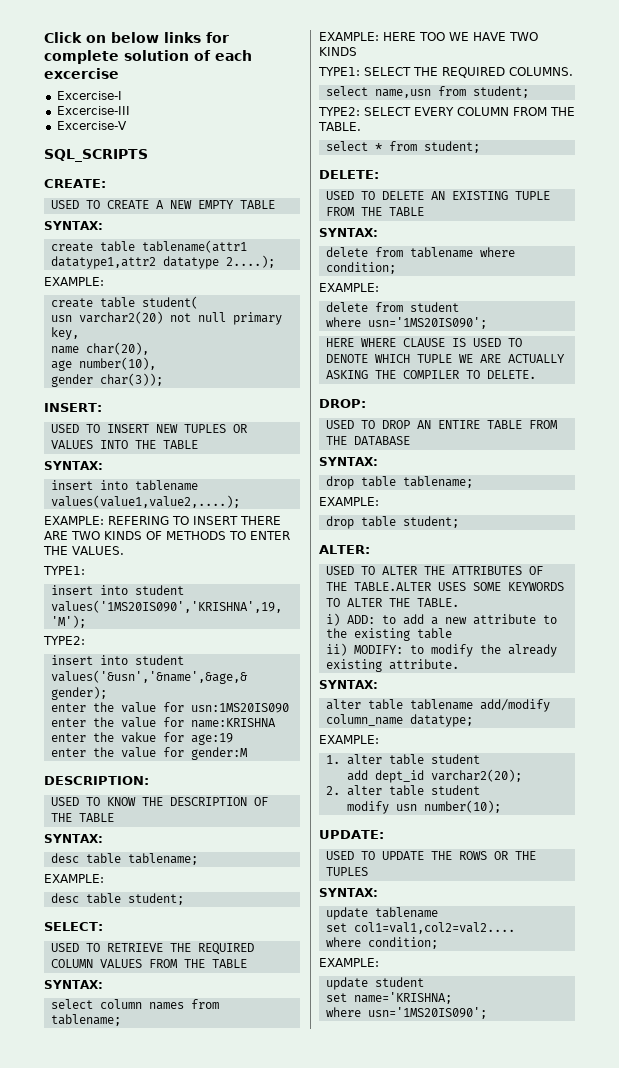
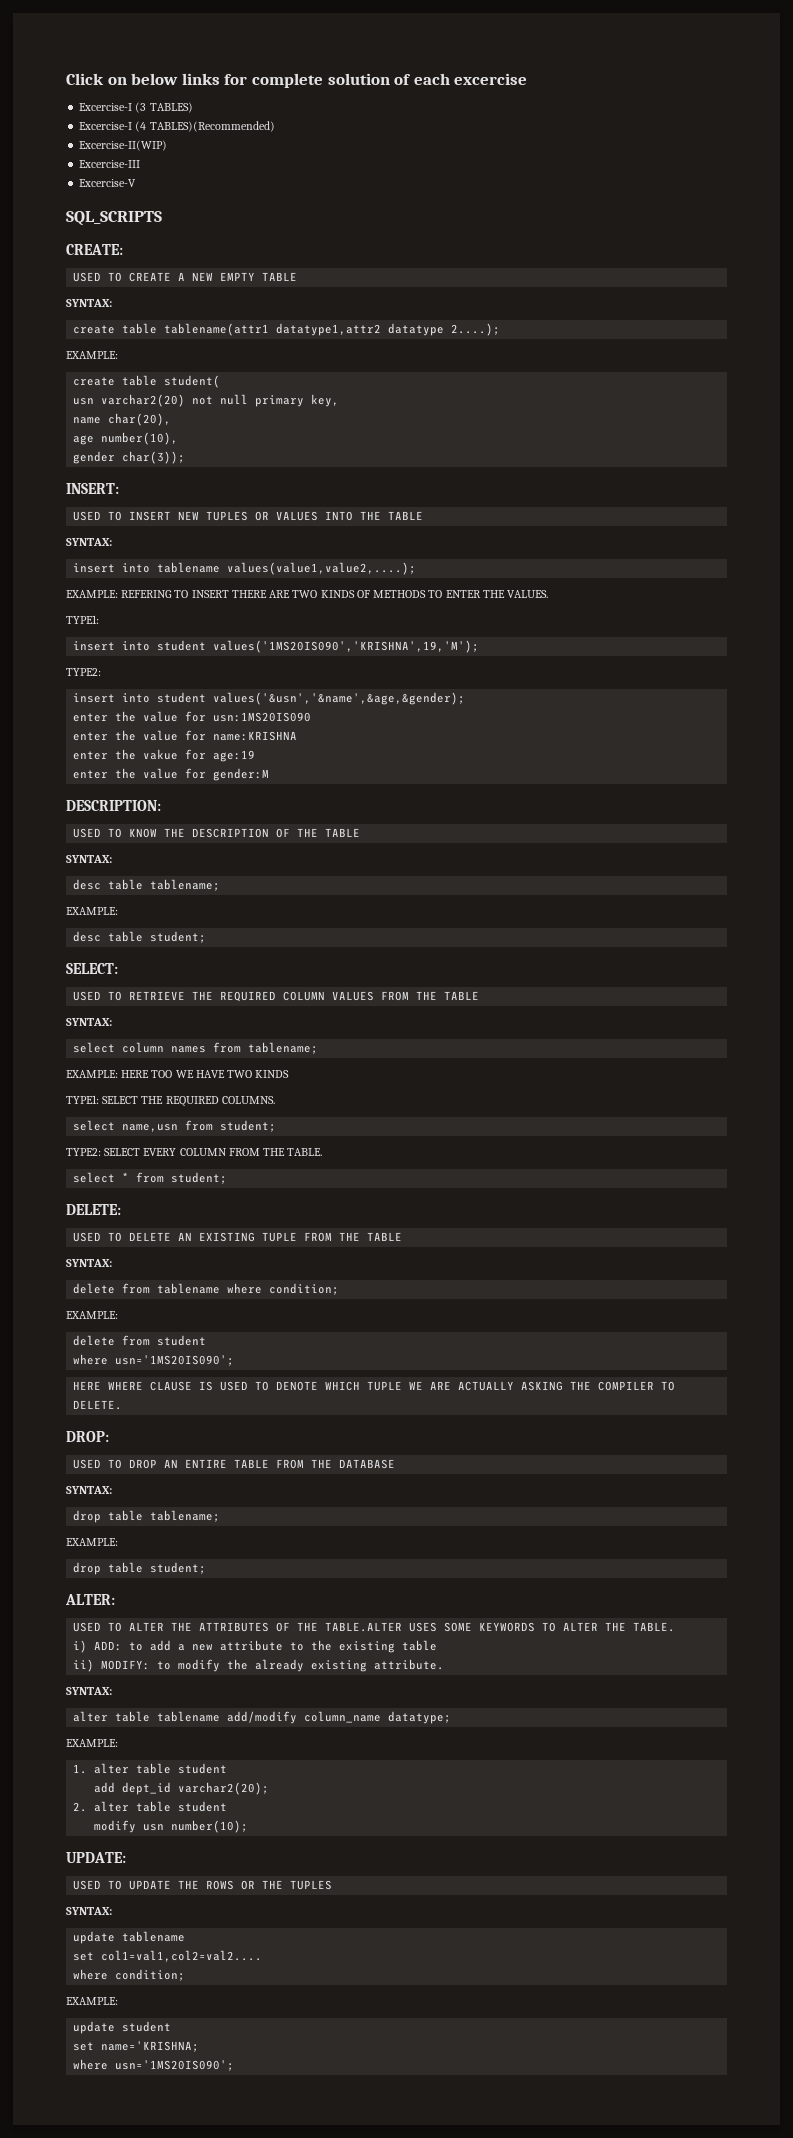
(122, 95) none -> [135,102,193,113] [79,121,275,132] [79,140,168,151] (3 TABLES) // Excercise-I (4 TABLES)(Recommended) // Excercise-II(WIP)

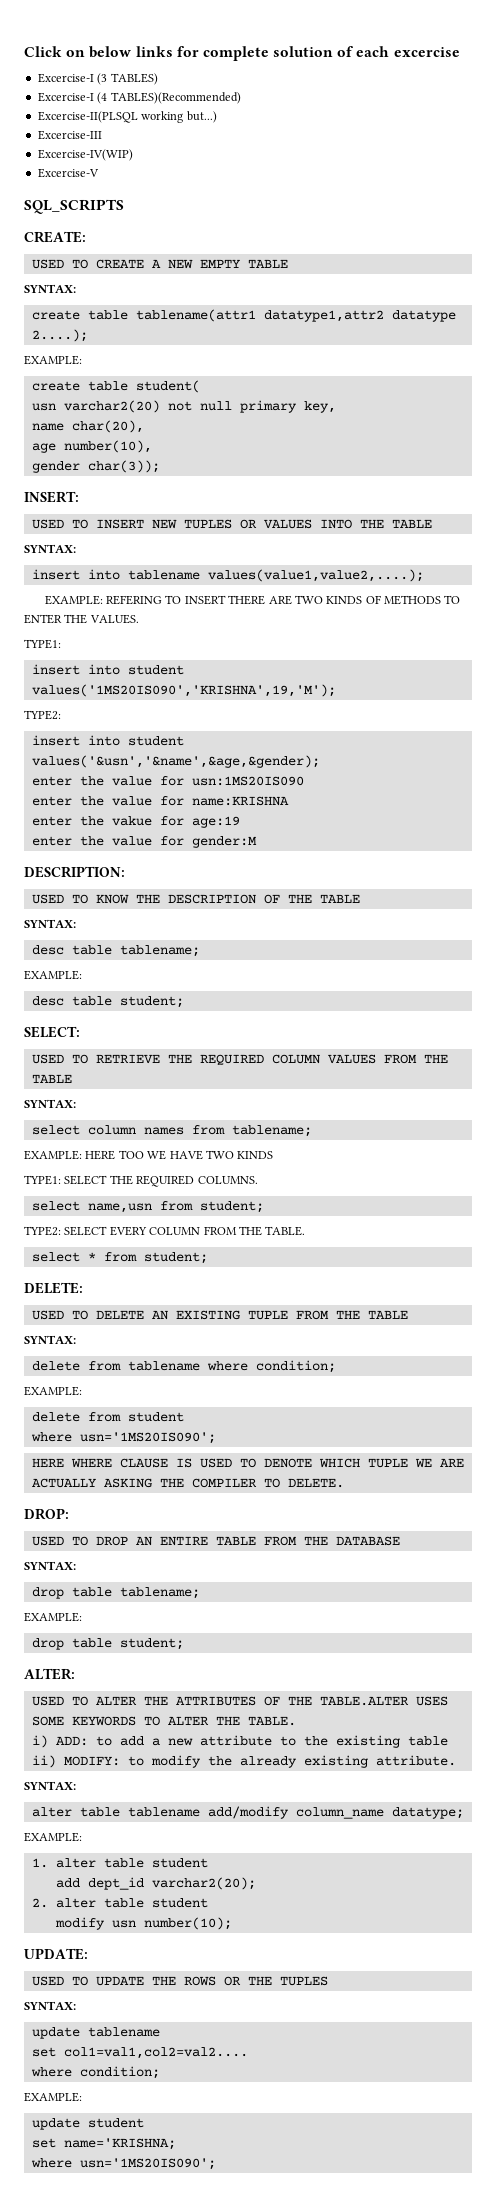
[79,140,168,151] Excercise-II(WIP) -> [37,111,217,123] Excercise-II(PLSQL working but...)
(141, 164) none -> [37,149,133,161] // Excercise-IV(WIP)

